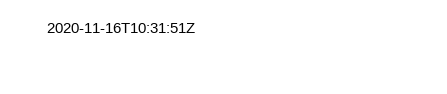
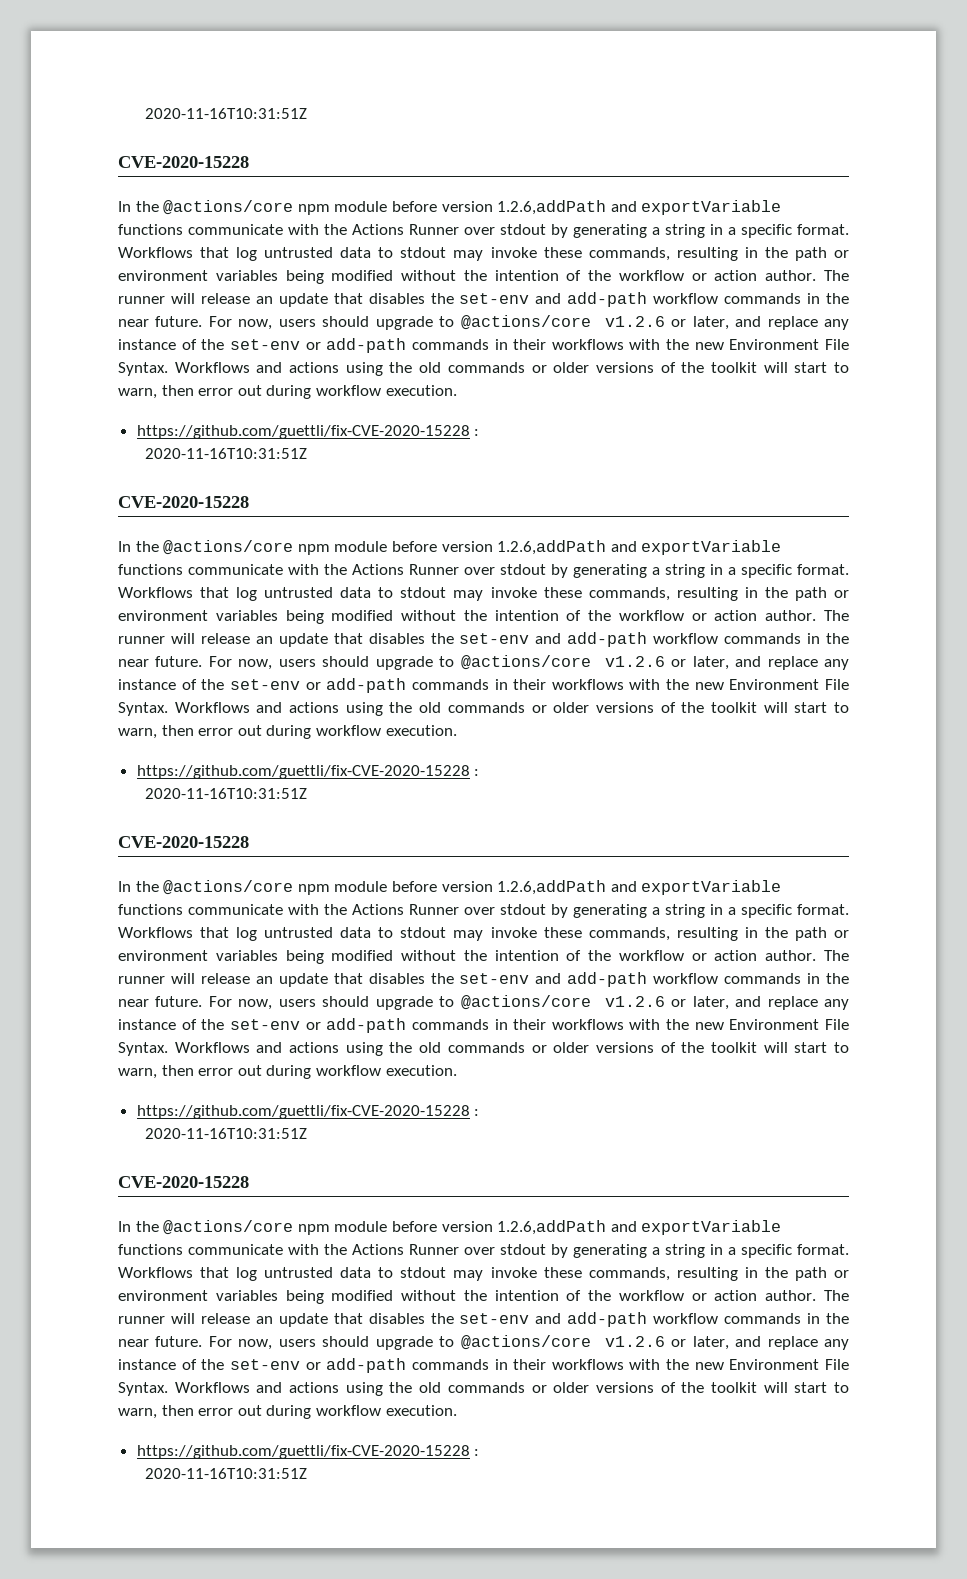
[47,23,196,33] 2020-11-16T10:31:51Z -> [144,108,307,119] [118,156,249,168] [118,200,782,215] [118,224,849,238] [118,247,850,261] [118,270,849,284] [118,292,850,307] [118,315,849,330] [118,338,849,353] [118,362,849,376] [118,385,457,399] [136,425,480,439] [144,448,307,459] [118,496,249,508] [118,540,782,555] [118,564,849,578] [118,587,850,601] [118,610,849,624] [118,632,850,647] [118,655,849,670] [118,678,849,693] [118,702,849,716] [118,725,457,739] [136,765,480,779] [144,788,307,799] [118,836,249,848] [118,880,782,895] [118,904,849,918] [118,927,850,941] [118,950,849,964] [118,972,850,987] [118,995,849,1010] [118,1018,849,1033] [118,1042,849,1056] [118,1065,457,1079] [136,1105,480,1119] [144,1128,307,1139] [118,1176,249,1188] [118,1220,782,1235] [118,1244,849,1258] [118,1267,850,1281] [118,1290,849,1304] [118,1312,850,1327] [118,1335,849,1350] [118,1358,849,1373] [118,1382,849,1396] [118,1405,457,1419] [136,1445,480,1459] [144,1468,307,1479] 2020-11-16T10:31:51Z // CVE-2020-15228 // In the @actions/core npm module before version 1.2.6,addPath and exportVariable functions communicate with the Actions Runner over stdout by generating a string in a specific format. Workflows that log untrusted data to stdout may invoke these commands, resulting in the path or environment variables being modified without the intention of the workflow or action author. The runner will release an update that disables the set-env and add-path workflow commands in the near future. For now, users should upgrade to @actions/core v1.2.6 or later, and replace any instance of the set-env or add-path commands in their workflows with the new Environment File Syntax. Workflows and actions using the old commands or older versions of the toolkit will start to warn, then error out during workflow execution. // https://github.com/guettli/fix-CVE-2020-15228 : // 2020-11-16T10:31:51Z // CVE-2020-15228 // In the @actions/core npm module before version 1.2.6,addPath and exportVariable functions communicate with the Actions Runner over stdout by generating a string in a specific format. Workflows that log untrusted data to stdout may invoke these commands, resulting in the path or environment variables being modified without the intention of the workflow or action author. The runner will release an update that disables the set-env and add-path workflow commands in the near future. For now, users should upgrade to @actions/core v1.2.6 or later, and replace any instance of the set-env or add-path commands in their workflows with the new Environment File Syntax. Workflows and actions using the old commands or older versions of the toolkit will start to warn, then error out during workflow execution. // https://github.com/guettli/fix-CVE-2020-15228 : // 2020-11-16T10:31:51Z // CVE-2020-15228 // In the @actions/core npm module before version 1.2.6,addPath and exportVariable functions communicate with the Actions Runner over stdout by generating a string in a specific format. Workflows that log untrusted data to stdout may invoke these commands, resulting in the path or environment variables being modified without the intention of the workflow or action author. The runner will release an update that disables the set-env and add-path workflow commands in the near future. For now, users should upgrade to @actions/core v1.2.6 or later, and replace any instance of the set-env or add-path commands in their workflows with the new Environment File Syntax. Workflows and actions using the old commands or older versions of the toolkit will start to warn, then error out during workflow execution. // https://github.com/guettli/fix-CVE-2020-15228 : // 2020-11-16T10:31:51Z // CVE-2020-15228 // In the @actions/core npm module before version 1.2.6,addPath and exportVariable functions communicate with the Actions Runner over stdout by generating a string in a specific format. Workflows that log untrusted data to stdout may invoke these commands, resulting in the path or environment variables being modified without the intention of the workflow or action author. The runner will release an update that disables the set-env and add-path workflow commands in the near future. For now, users should upgrade to @actions/core v1.2.6 or later, and replace any instance of the set-env or add-path commands in their workflows with the new Environment File Syntax. Workflows and actions using the old commands or older versions of the toolkit will start to warn, then error out during workflow execution. // https://github.com/guettli/fix-CVE-2020-15228 : // 2020-11-16T10:31:51Z

